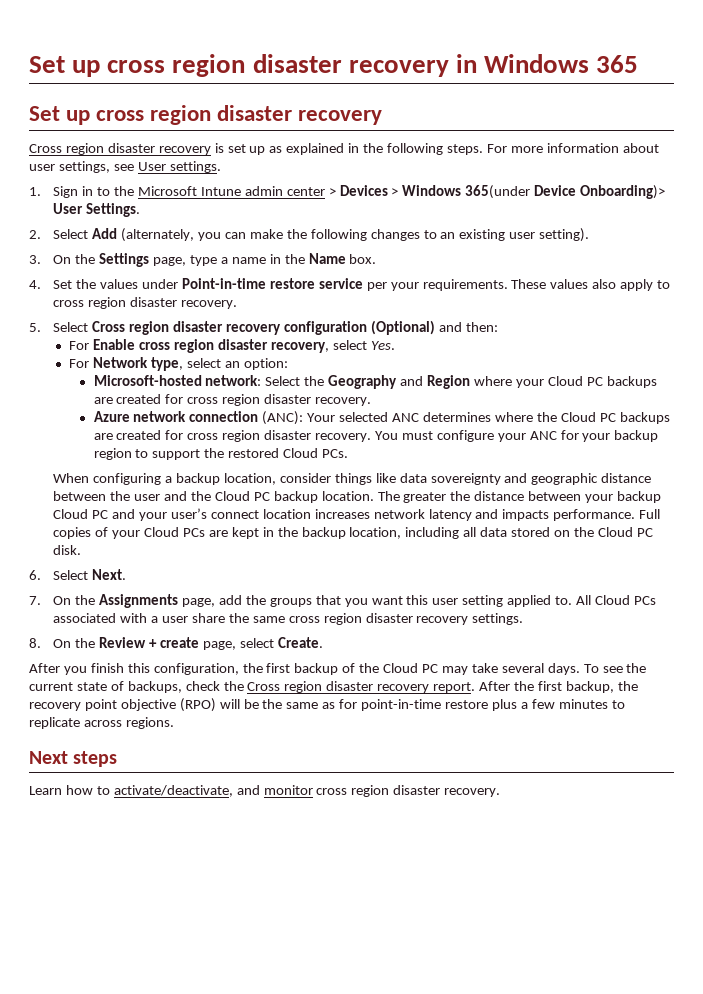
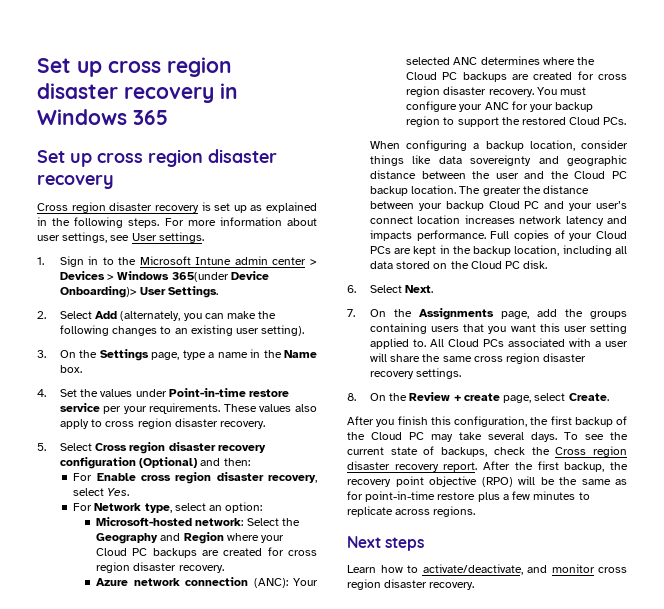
(312, 602) none -> [369,323,460,334] containing users
(189, 619) none -> [369,353,387,362] will

